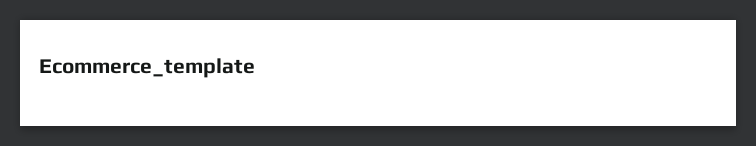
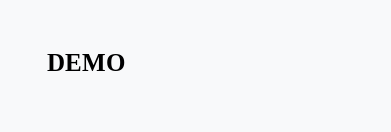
[39,58,255,78] Ecommerce_template -> [47,54,125,71] DEMO

